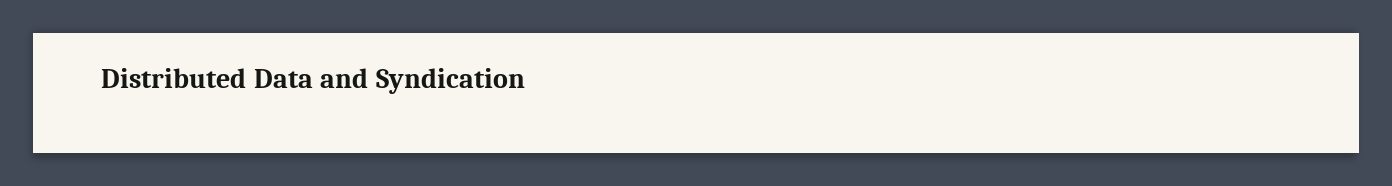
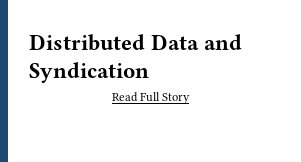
(525, 81) none -> [111,92,191,104] // Read Full Story

